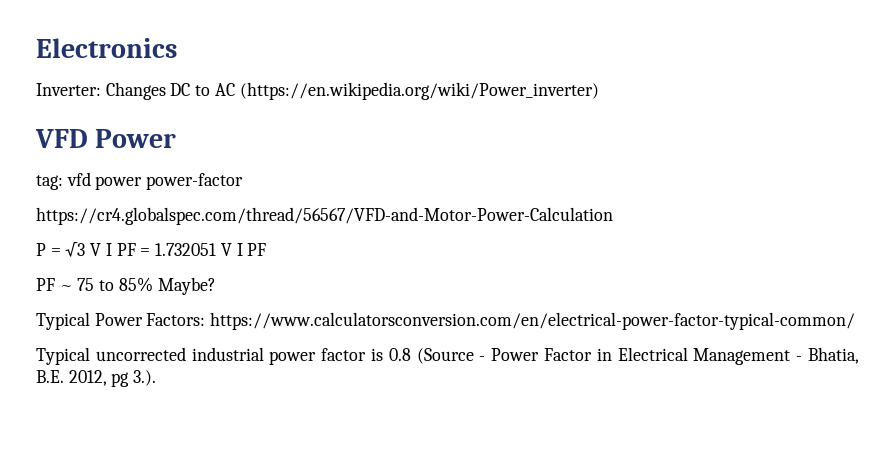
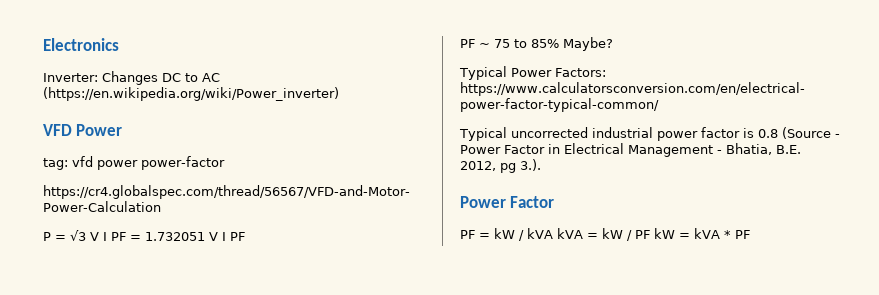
(157, 378) none -> [460,196,555,208] [460,228,750,241] // Power Factor // PF = kW / kVA kVA = kW / PF kW = kVA * PF

